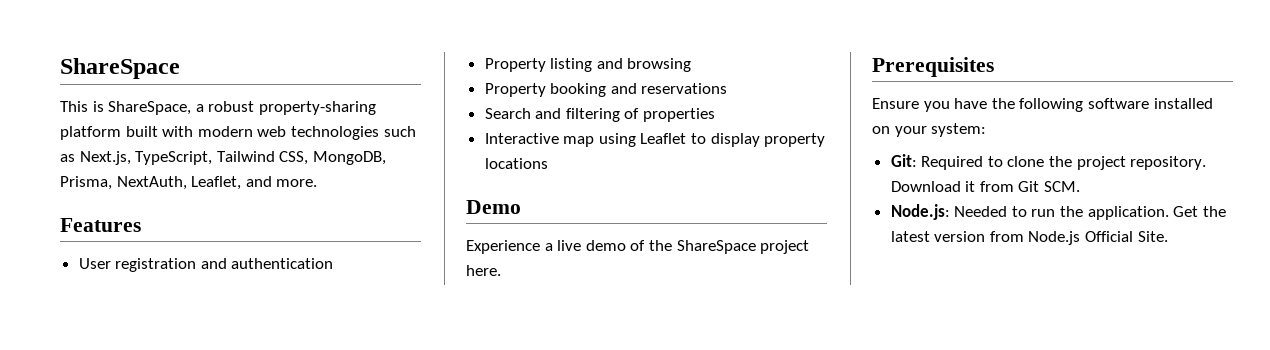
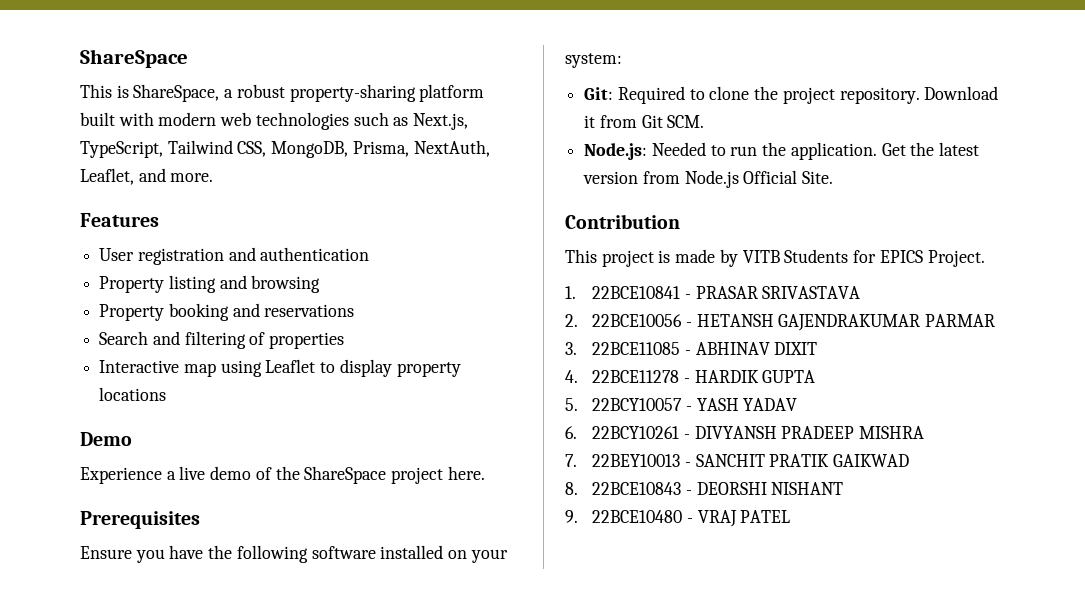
(1168, 236) none -> [565,214,680,229] [565,249,985,267] [565,286,861,299] [565,314,996,331] [565,342,818,355] [565,370,816,383] [565,398,798,411] [565,426,925,439] [565,454,910,467] [565,482,844,495] [565,510,791,527] // Contribution // This project is made by VITB Students for EPICS Project. // 1. 22BCE10841 - PRASAR SRIVASTAVA // 2. 22BCE10056 - HETANSH GAJENDRAKUMAR PARMAR // 3. 22BCE11085 - ABHINAV DIXIT // 4. 22BCE11278 - HARDIK GUPTA // 5. 22BCY10057 - YASH YADAV // 6. 22BCY10261 - DIVYANSH PRADEEP MISHRA // 7. 22BEY10013 - SANCHIT PRATIK GAIKWAD // 8. 22BCE10843 - DEORSHI NISHANT // 9. 22BCE10480 - VRAJ PATEL

